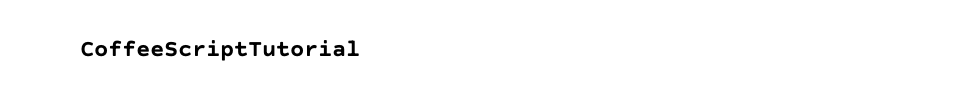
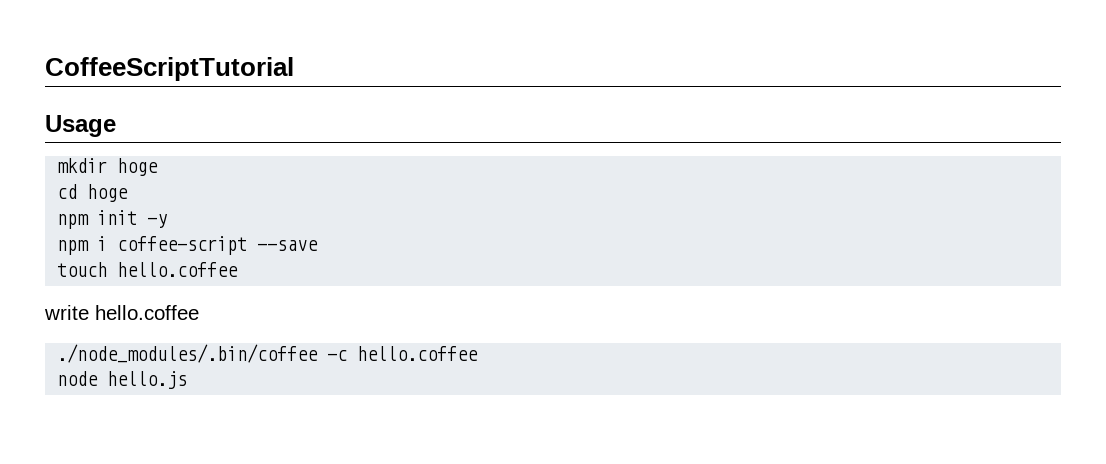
(360, 50) none -> [45,115,116,137] [57,158,159,176] [57,184,129,202] [57,210,168,229] [57,236,319,255] [57,262,239,277] [44,305,199,320] [57,344,479,363] [57,371,188,389] // Usage // mkdir hoge // cd hoge // npm init -y // npm i coffee-script --save // touch hello.coffee // write hello.coffee // ./node_modules/.bin/coffee -c hello.coffee // node hello.js

